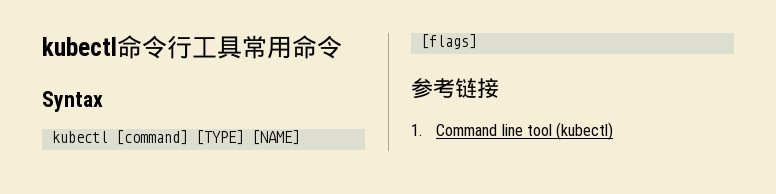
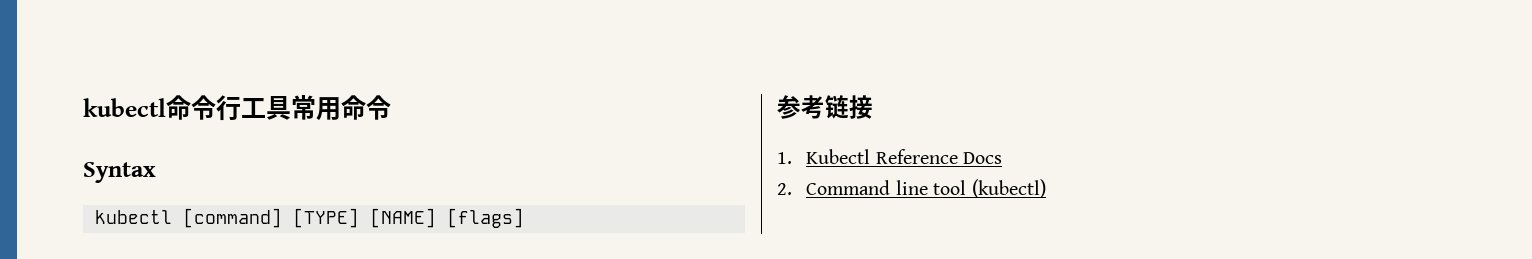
(422, 130) none -> [806,149,1003,164] [777,183,792,195] Kubectl Reference Docs // 2.

